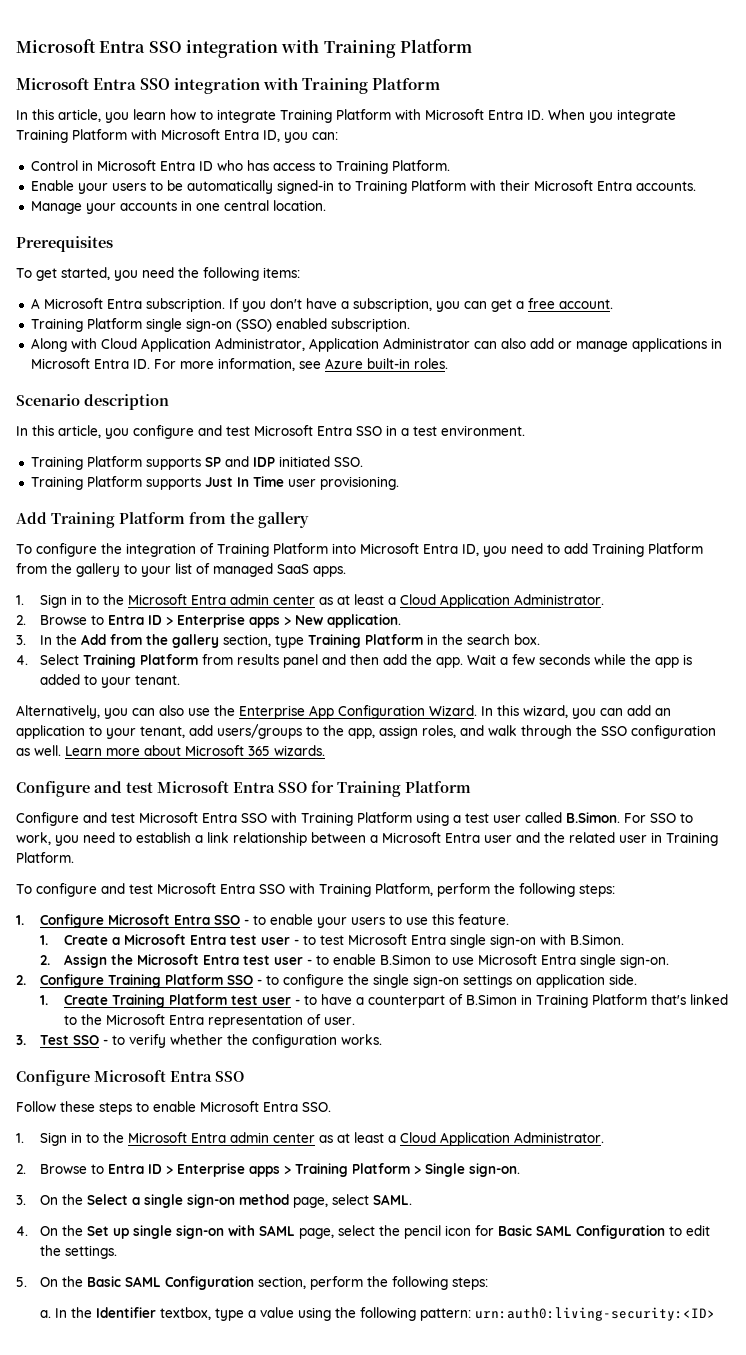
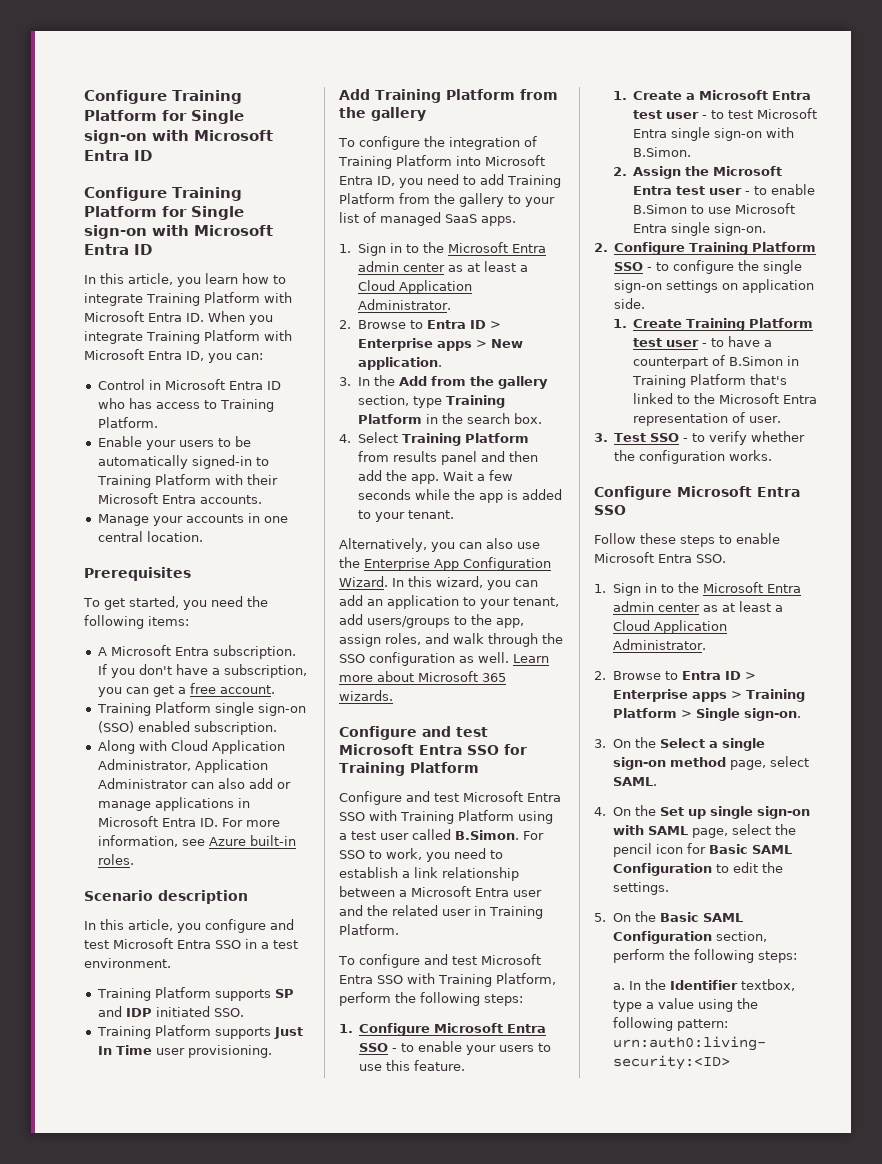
[16,39,472,58] [16,77,441,94] Microsoft Entra SSO integration with Training Platform // Microsoft Entra SSO integration with Training Platform -> [84,90,242,104] [84,110,244,124] [84,130,273,144] [84,150,152,161] [84,187,242,201] [84,206,244,220] [84,225,273,239] [84,244,152,255] Configure Training Platform for Single sign-on with Microsoft Entra ID // Configure Training Platform for Single sign-on with Microsoft Entra ID

